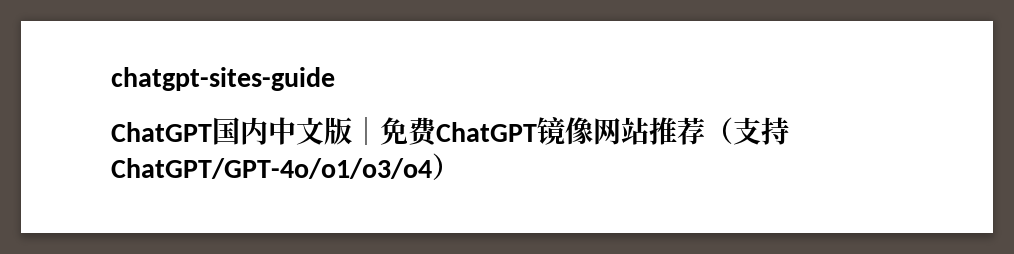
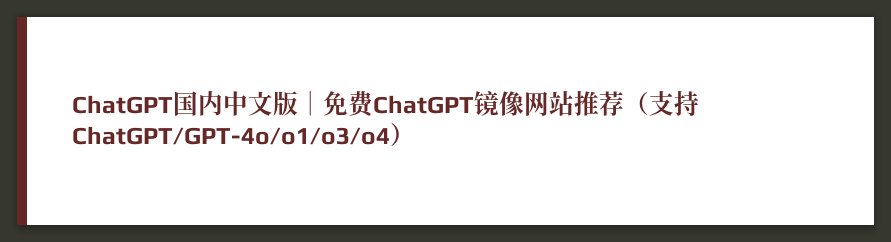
[111,67,335,91] chatgpt-sites-guide // -> (72, 104) none

